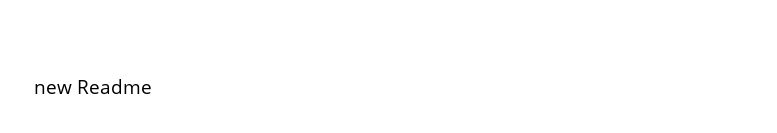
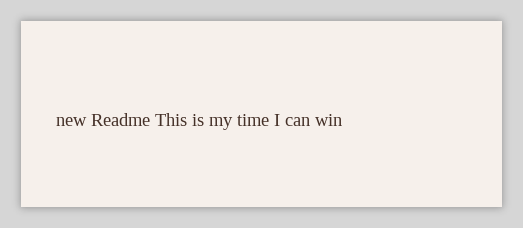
(152, 86) none -> [155,113,342,130] This is my time I can win

